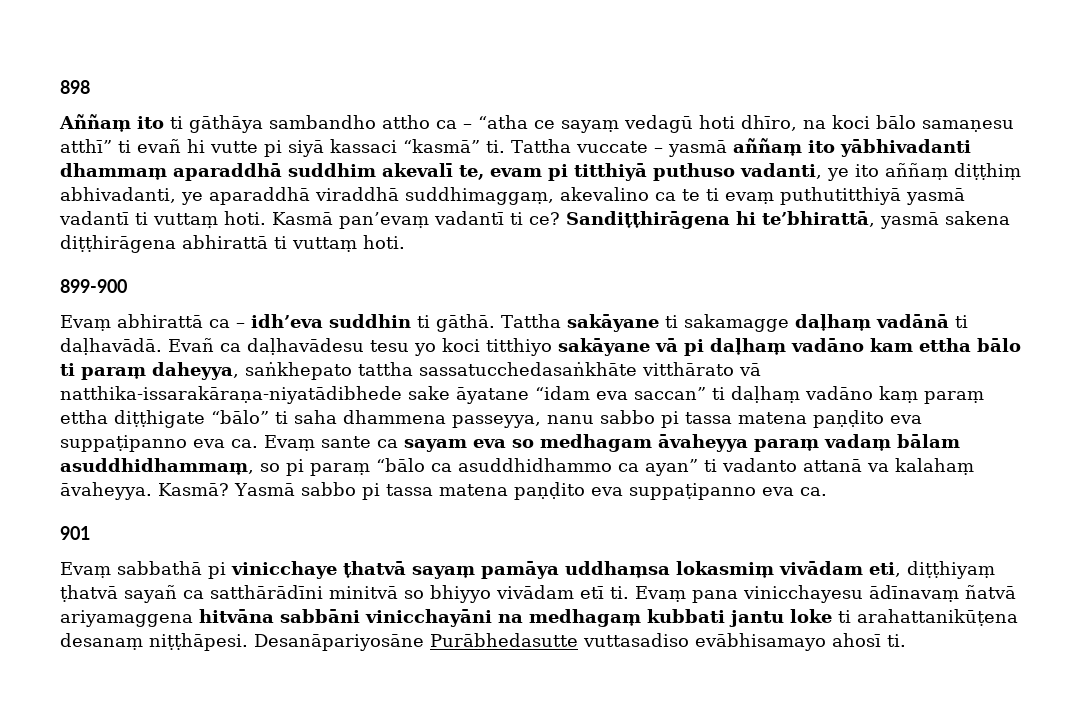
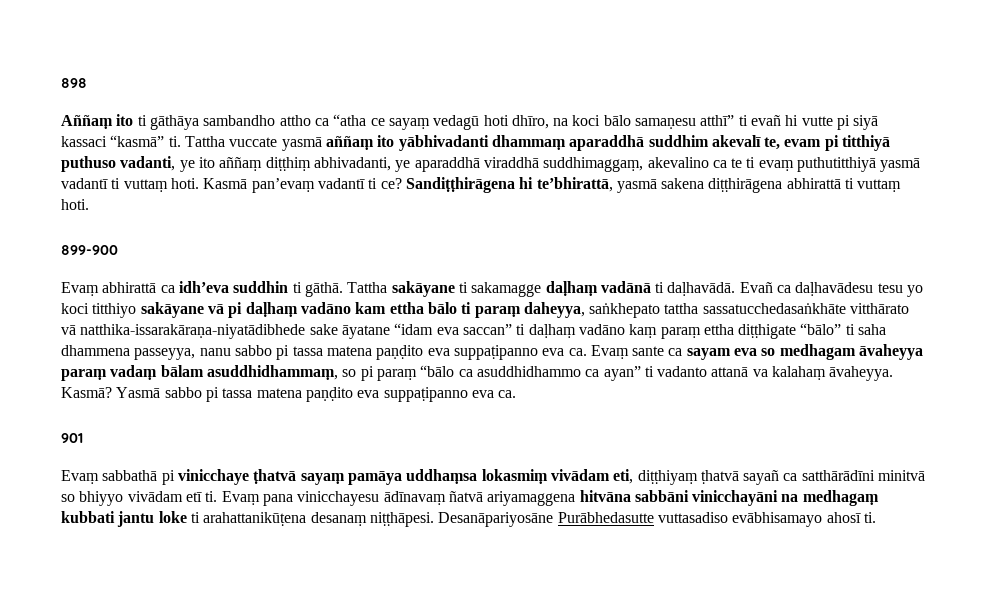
[463,124,472,129] – -> (329, 122) none
[653,148,663,153] – -> (278, 142) none
[236,323,245,328] – -> (175, 289) none

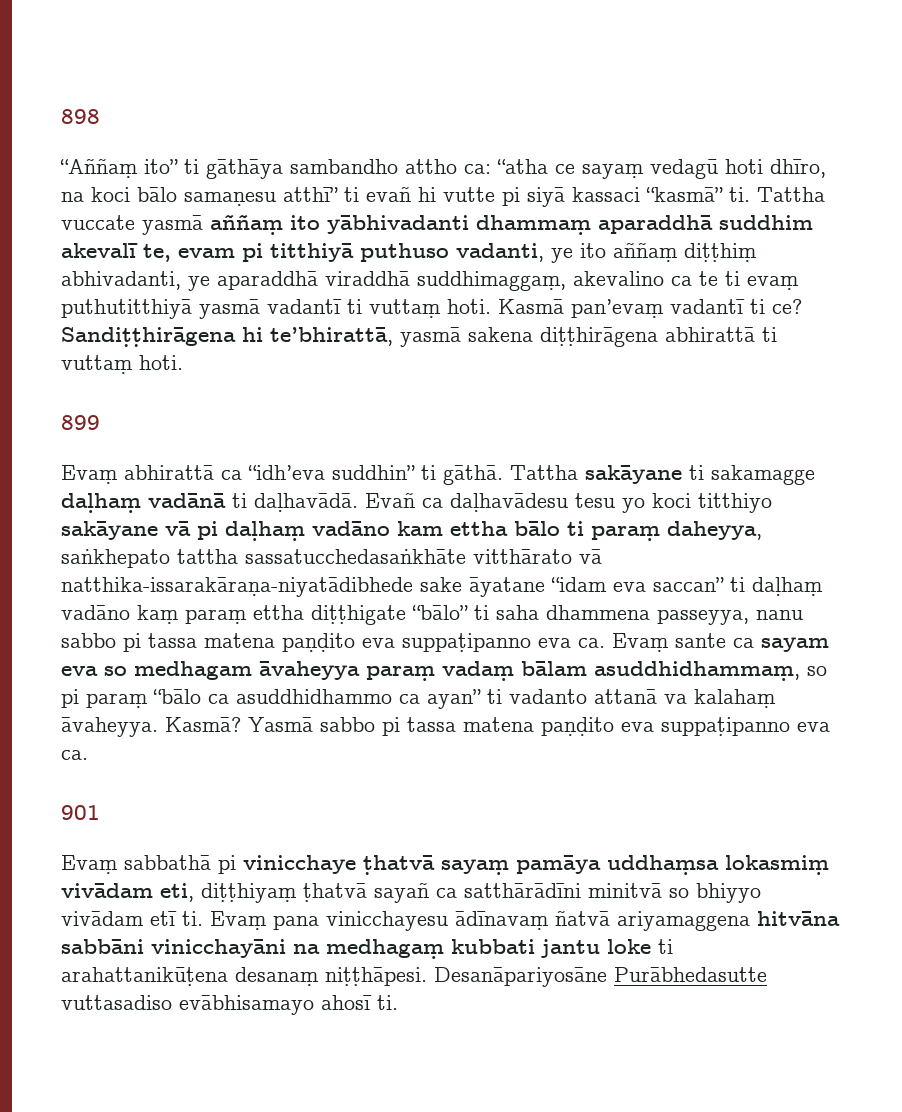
[61,114,134,129] Aññaṃ ito -> [60,158,178,178] “Aññaṃ ito”
[314,118,329,126] ca -> [464,164,491,174] ca:
[61,245,118,255] 899-900 -> [61,415,100,430] 899
[178,281,289,293] idh’eva suddhin -> [248,465,415,480] “idh’eva suddhin”

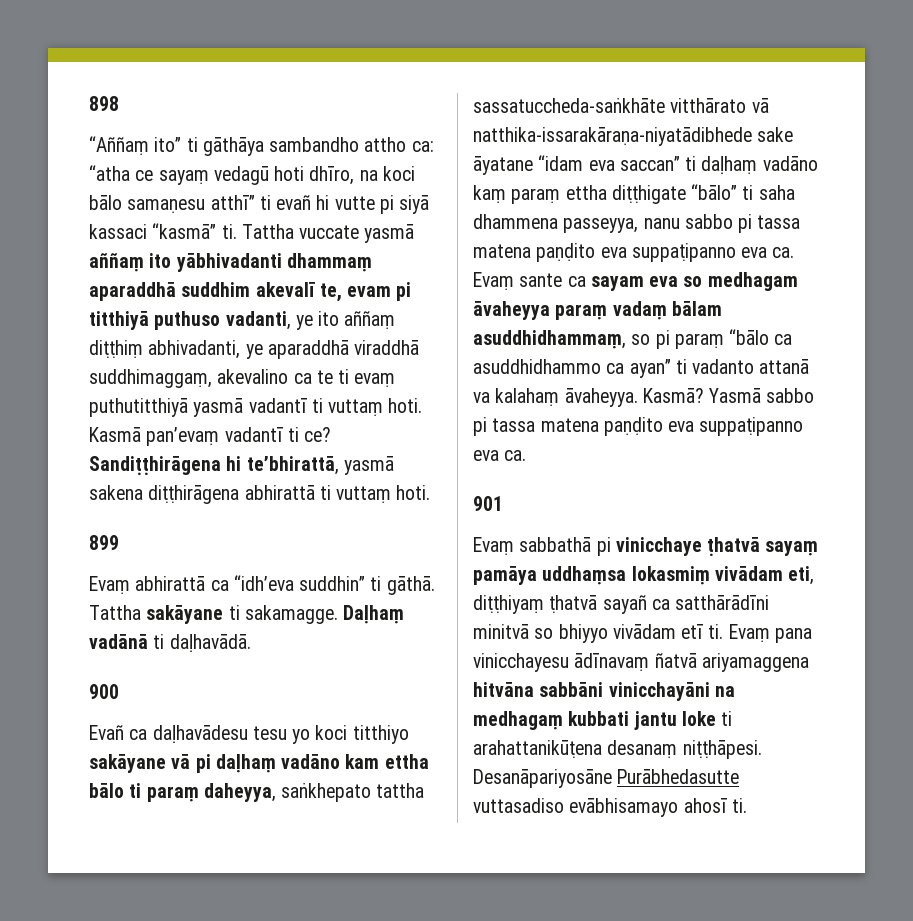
[711,465,815,485] [61,493,141,513] sakamagge daḷhaṃ -> [244,605,405,624] sakamagge. Daḷhaṃ
(358, 502) none -> [89,684,119,699] // 900 //
[245,549,466,564] sassatucchedasaṅkhāte -> [473,98,665,113] sassatuccheda-saṅkhāte

